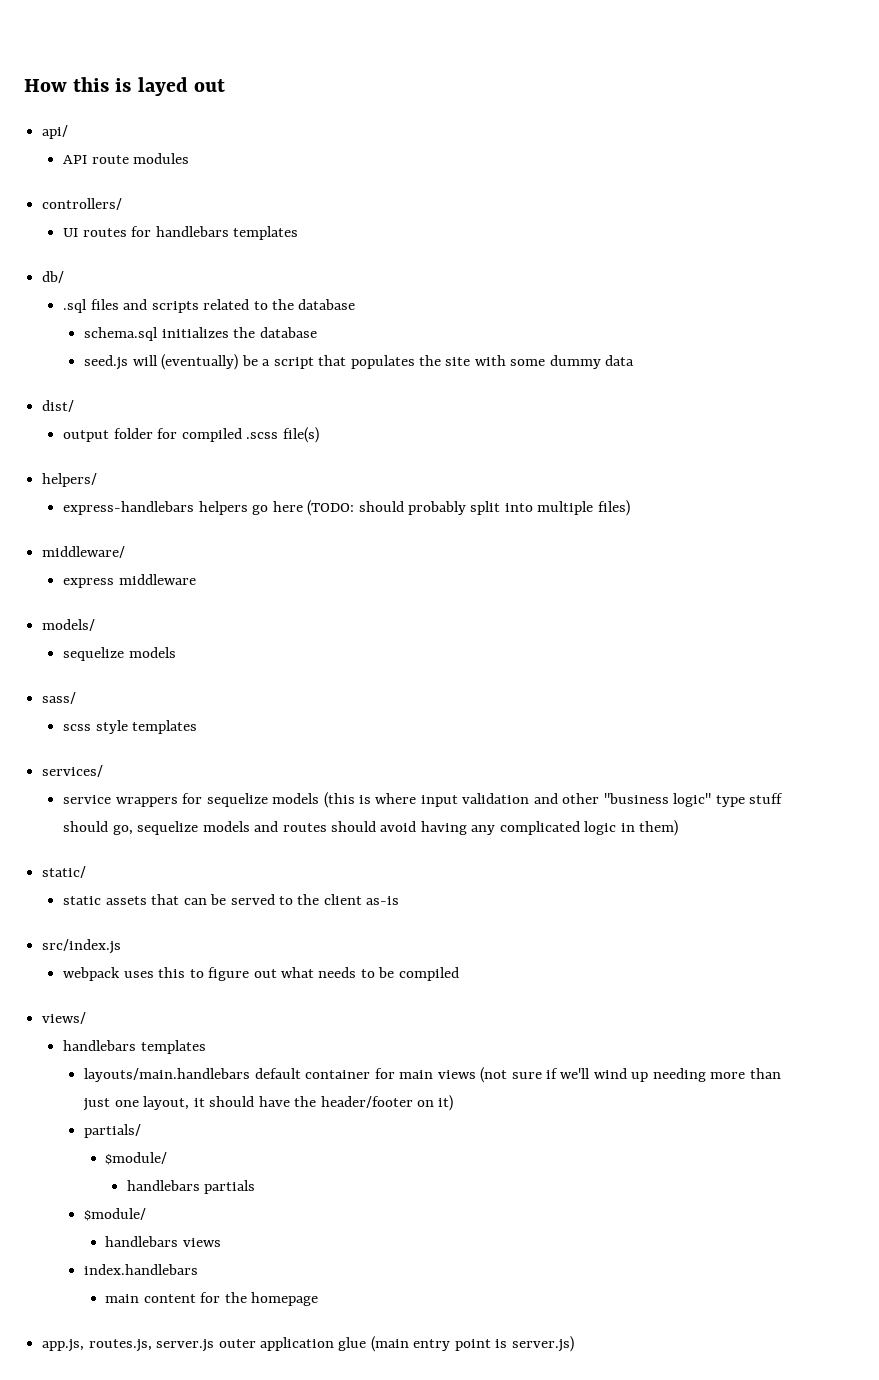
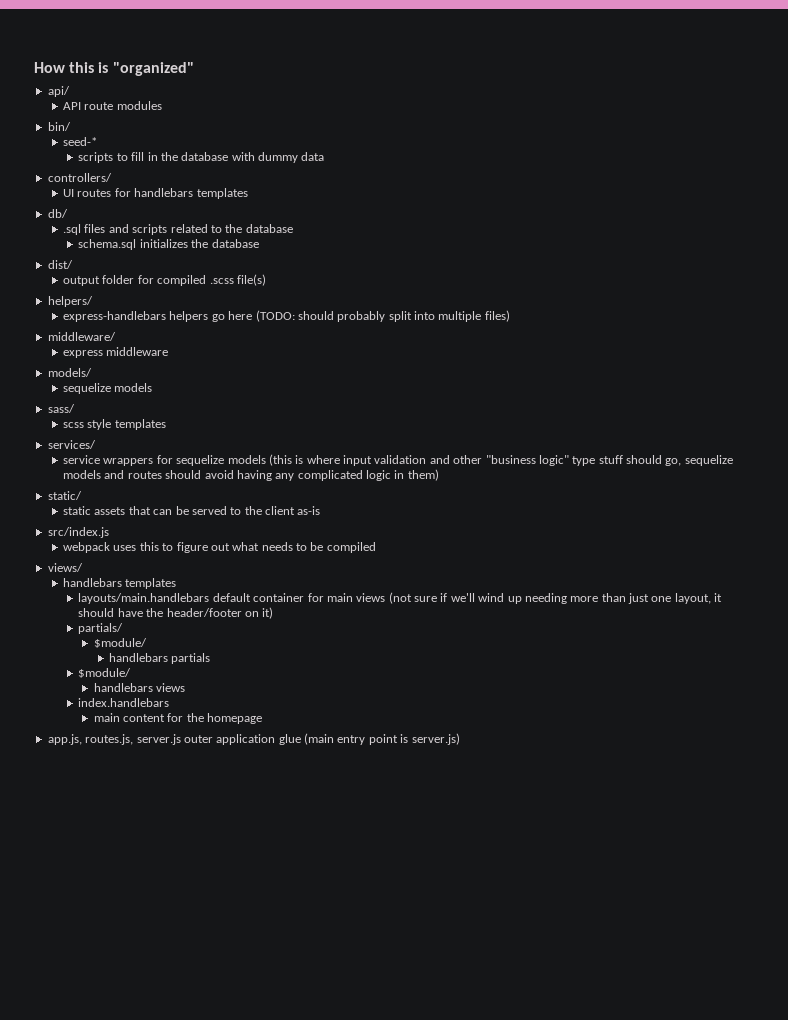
[137,77,225,96] layed out -> [112,62,194,76] "organized"
(190, 158) none -> [47,122,71,131] [63,137,98,146] [78,152,325,163] // bin/ // seed-* // scripts to fill in the database with dummy data
[84,354,635,370] // seed.js will (eventually) be a script that populates the site with some dummy data -> (259, 243) none

